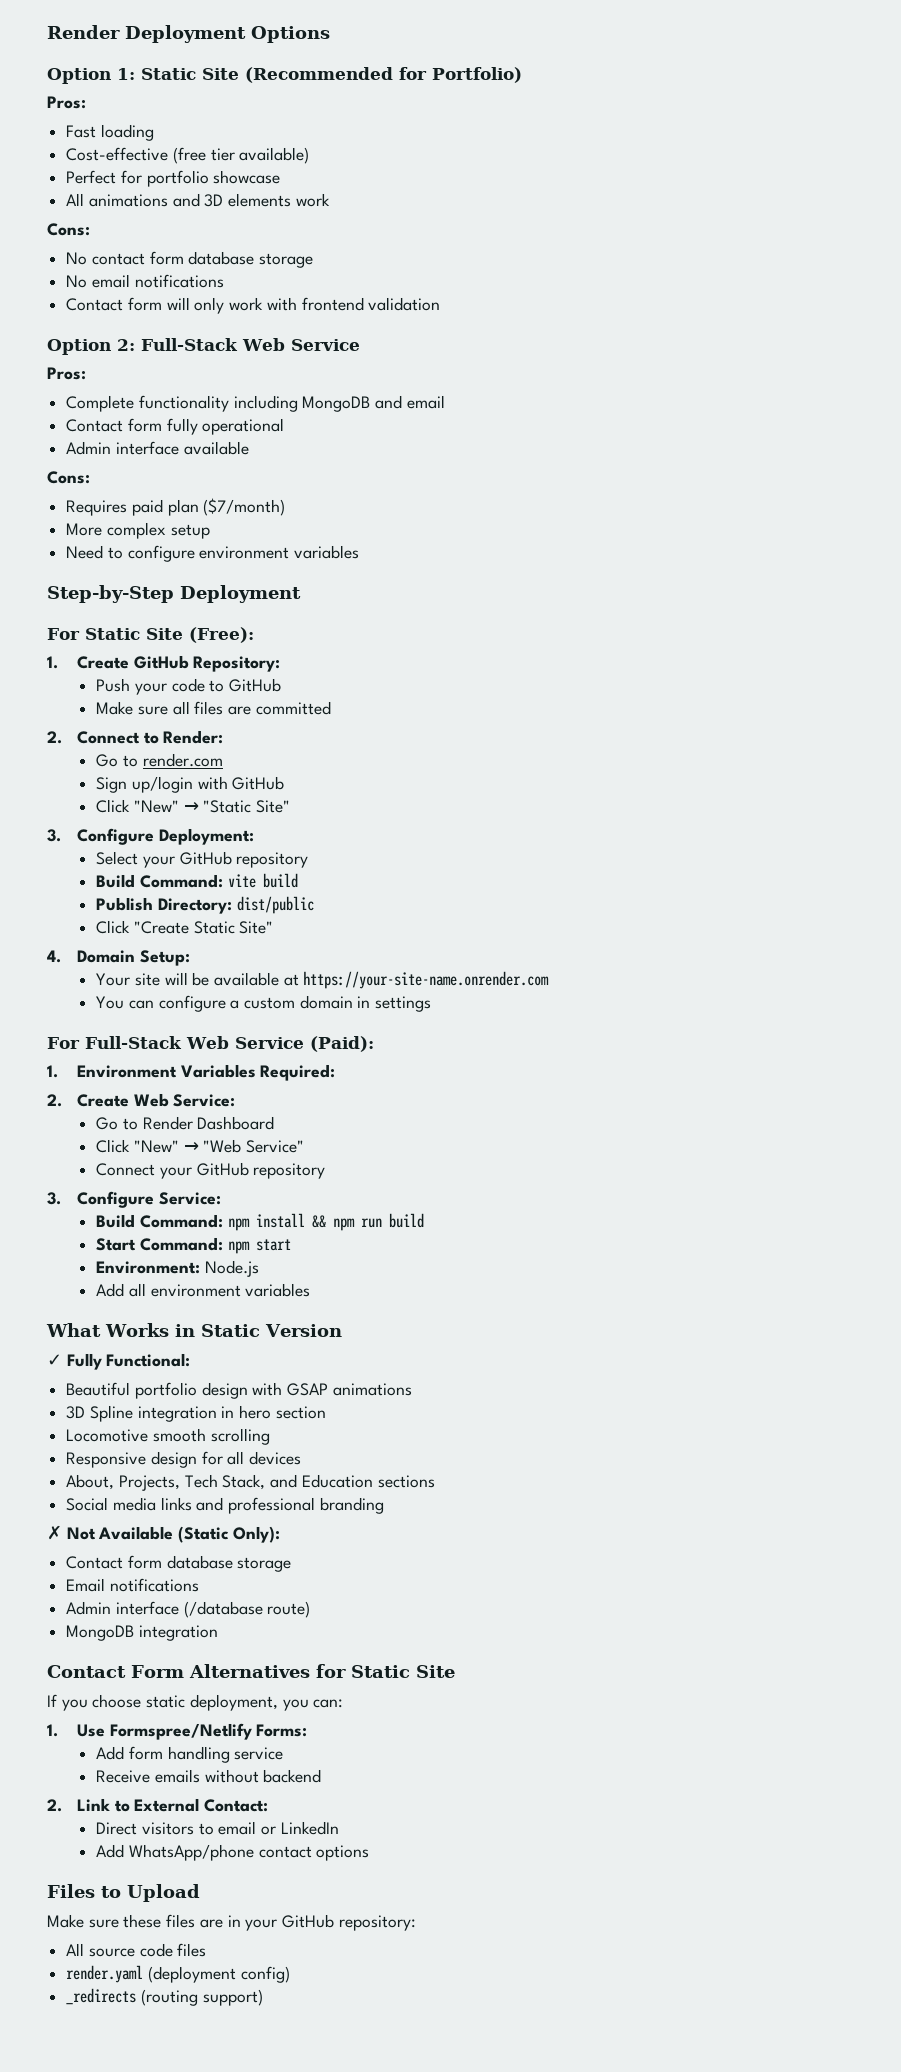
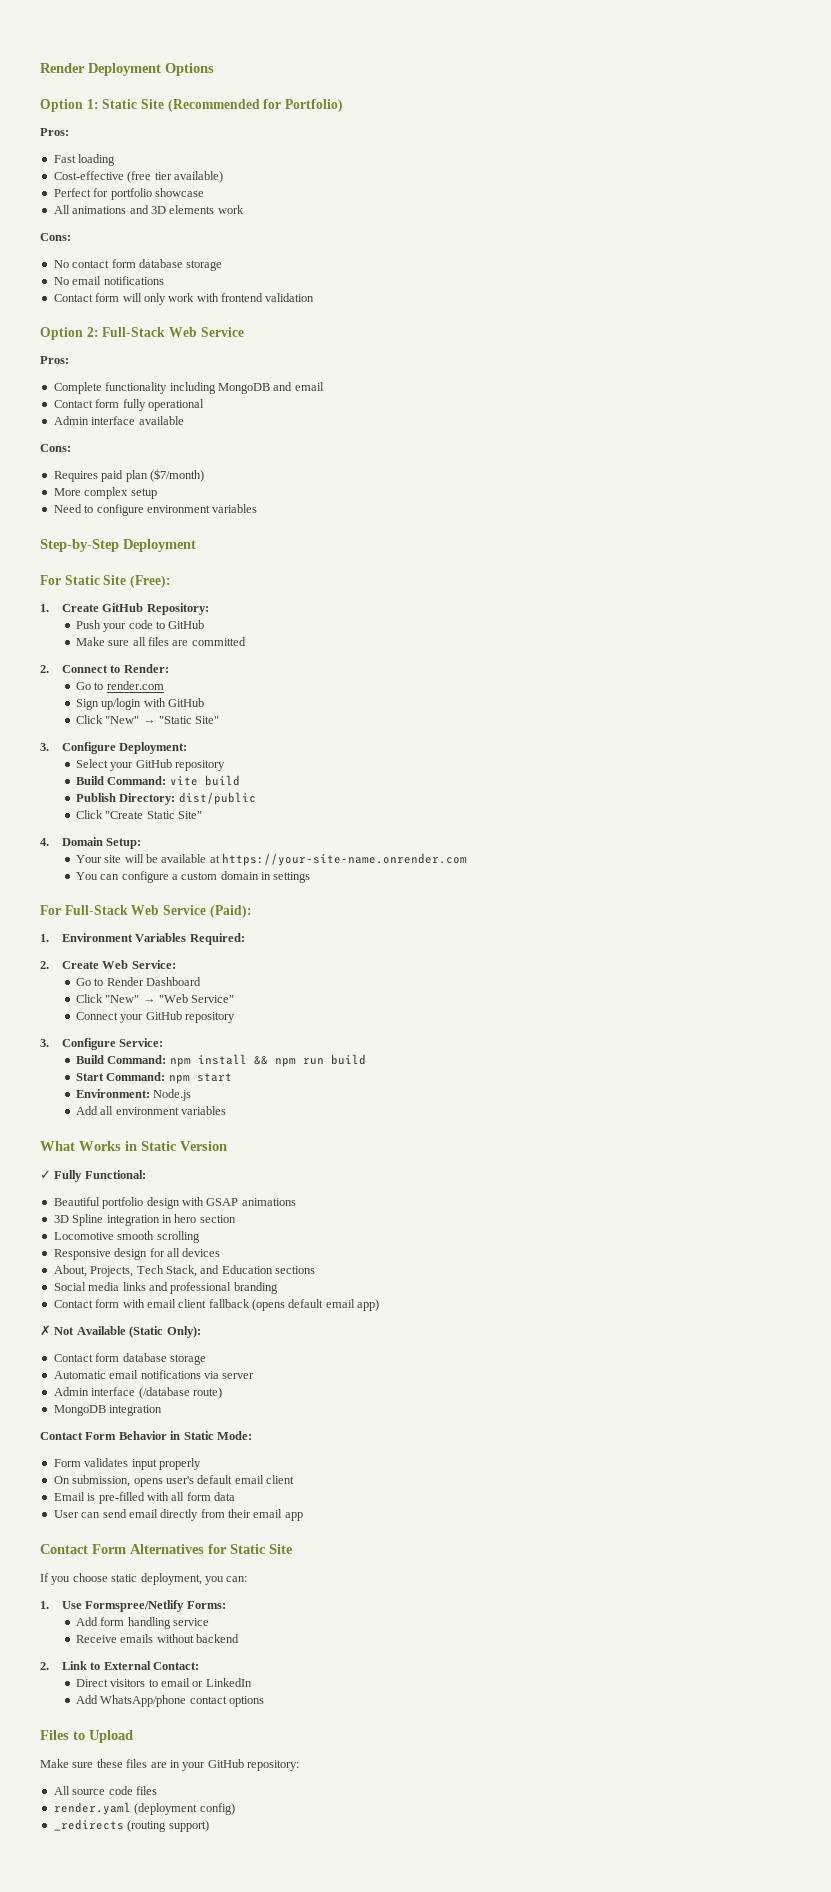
(384, 1505) none -> [53,1299,380,1311] // Contact form with email client fallback (opens default email app)
[66,1578,199,1592] Email notifications -> [53,1370,255,1379] Automatic email notifications via server
(218, 1633) none -> [40,1431,252,1440] [53,1458,201,1470] [53,1475,294,1487] [53,1492,235,1504] [53,1509,303,1521] // Contact Form Behavior in Static Mode: // Form validates input properly // On submission, opens user's default email client // Email is pre-filled with all form data // User can send email directly from their email app

